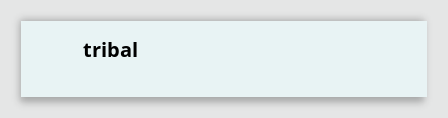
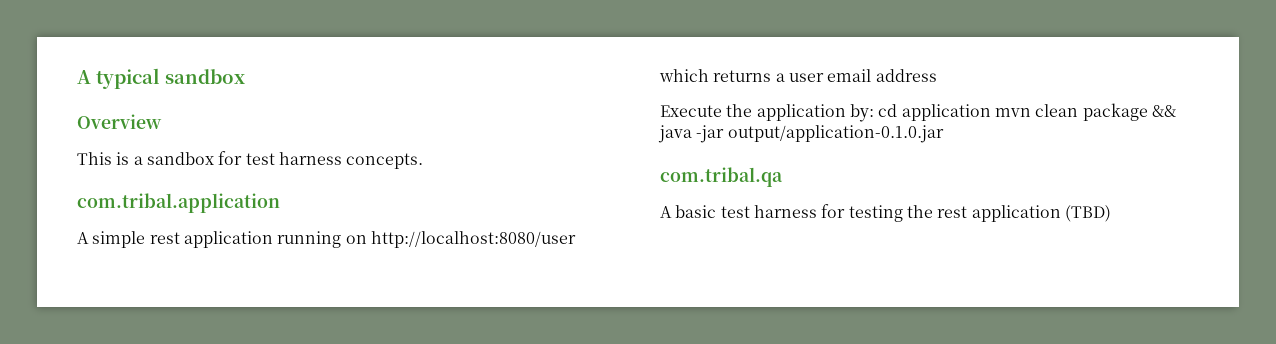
[83,42,138,57] tribal -> [77,68,245,89] [77,114,162,129] [77,151,424,169] [77,193,280,213] [77,231,576,248] [659,69,937,82] [660,103,1176,122] [658,125,944,143] [660,167,783,187] [660,204,1111,222] A typical sandbox // Overview // This is a sandbox for test harness concepts. // com.tribal.application // A simple rest application running on http://localhost:8080/user which returns a user email address // Execute the application by: cd application mvn clean package && java -jar output/application-0.1.0.jar // com.tribal.qa // A basic test harness for testing the rest application (TBD)

